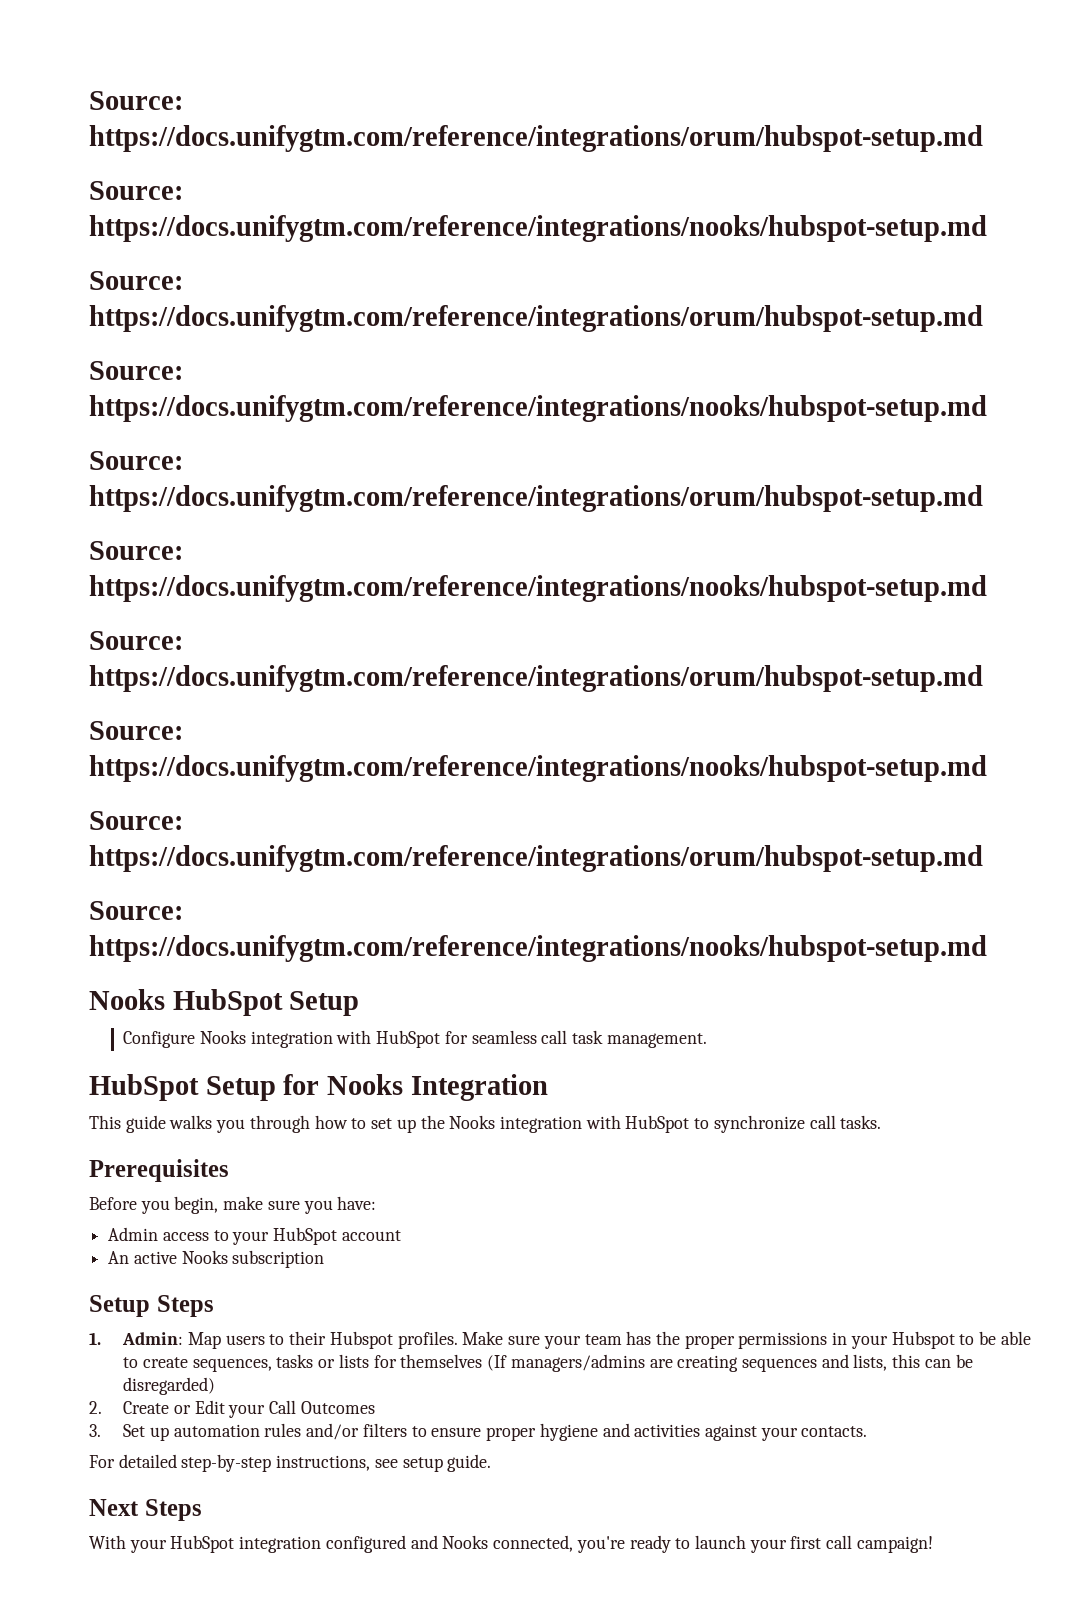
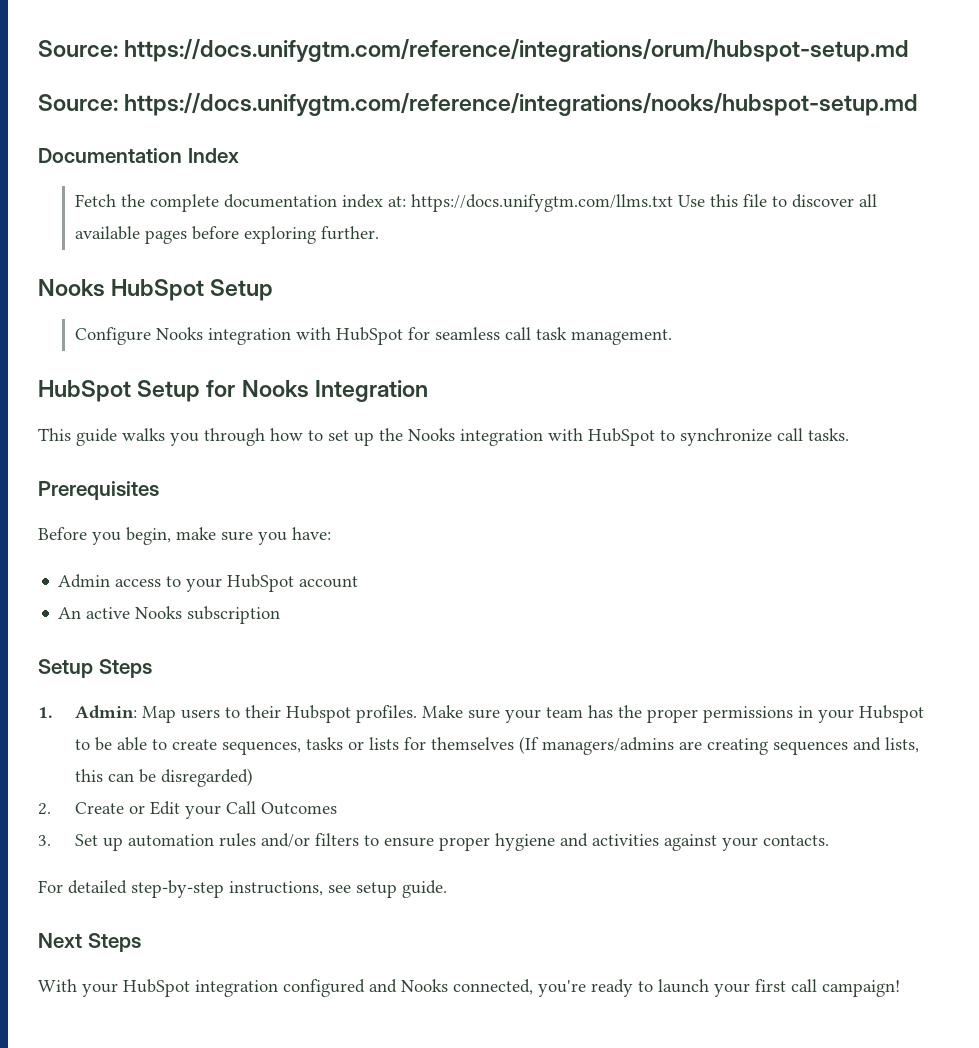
[89,91,183,110] [89,125,983,152] [89,181,183,200] [89,215,987,242] [89,271,183,290] [89,305,983,332] [89,361,183,380] [89,395,987,422] [89,451,183,470] [89,485,983,512] [89,541,183,560] [89,575,987,602] [89,631,183,650] [89,665,983,692] [89,721,183,740] [89,755,987,782] [89,811,183,830] [89,845,983,872] [89,901,183,920] [89,935,987,962] Source: https://docs.unifygtm.com/reference/integrations/orum/hubspot-setup.md // Source: https://docs.unifygtm.com/reference/integrations/nooks/hubspot-setup.md // Source: https://docs.unifygtm.com/reference/integrations/orum/hubspot-setup.md // Source: https://docs.unifygtm.com/reference/integrations/nooks/hubspot-setup.md // Source: https://docs.unifygtm.com/reference/integrations/orum/hubspot-setup.md // Source: https://docs.unifygtm.com/reference/integrations/nooks/hubspot-setup.md // Source: https://docs.unifygtm.com/reference/integrations/orum/hubspot-setup.md // Source: https://docs.unifygtm.com/reference/integrations/nooks/hubspot-setup.md // Source: https://docs.unifygtm.com/reference/integrations/orum/hubspot-setup.md // Source: https://docs.unifygtm.com/reference/integrations/nooks/hubspot-setup.md -> [38,39,910,62] [38,93,919,116] [38,148,239,163] [74,194,877,212] [74,226,379,244] Source: https://docs.unifygtm.com/reference/integrations/orum/hubspot-setup.md // Source: https://docs.unifygtm.com/reference/integrations/nooks/hubspot-setup.md // Documentation Index // Fetch the complete documentation index at: https://docs.unifygtm.com/llms.txt Use this file to discover all available pages before exploring further.

